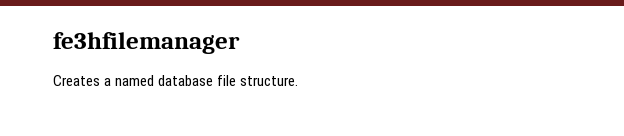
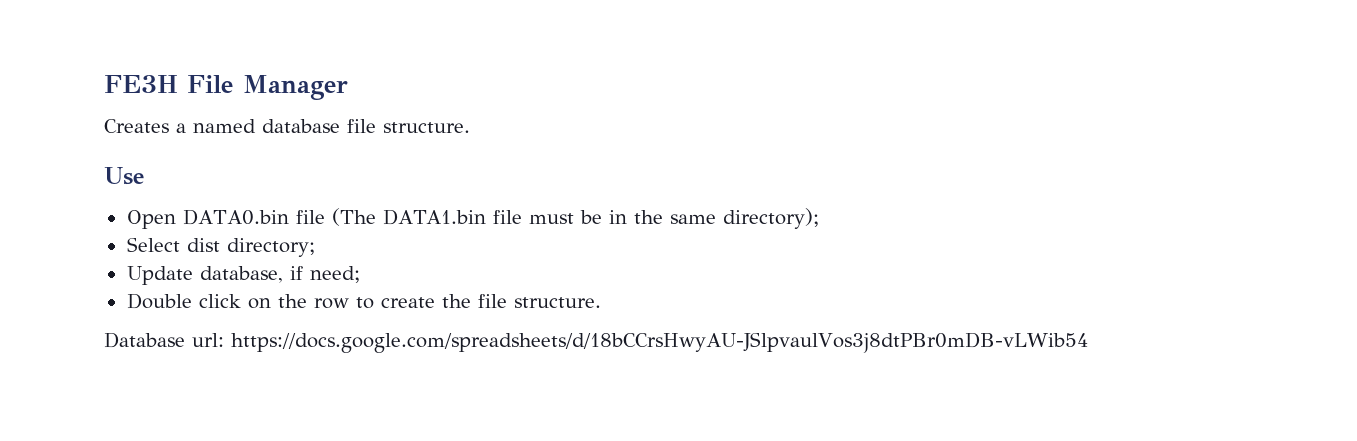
[53,32,240,54] fe3hfilemanager -> [104,75,348,100] FE3H File Manager
(299, 81) none -> [104,167,144,185] [126,208,820,229] [126,237,315,257] [126,266,360,285] [126,293,601,309] [104,332,1088,353] // Use // Open DATA0.bin file (The DATA1.bin file must be in the same directory); // Select dist directory; // Update database, if need; // Double click on the row to create the file structure. // Database url: https://docs.google.com/spreadsheets/d/18bCCrsHwyAU-JSlpvaulVos3j8dtPBr0mDB-vLWib54

